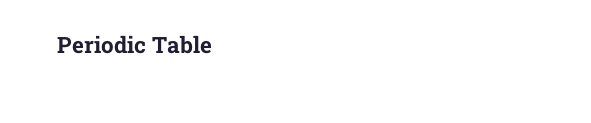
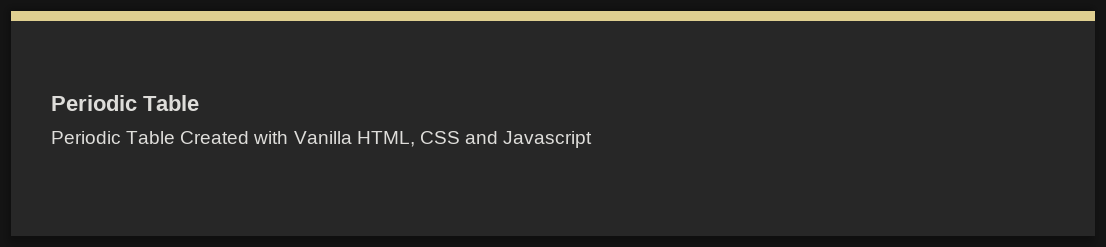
[57,35,213,54] Periodic Table -> [51,95,199,111] [51,131,593,148] Periodic Table // Periodic Table Created with Vanilla HTML, CSS and Javascript

